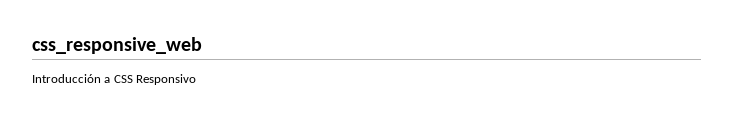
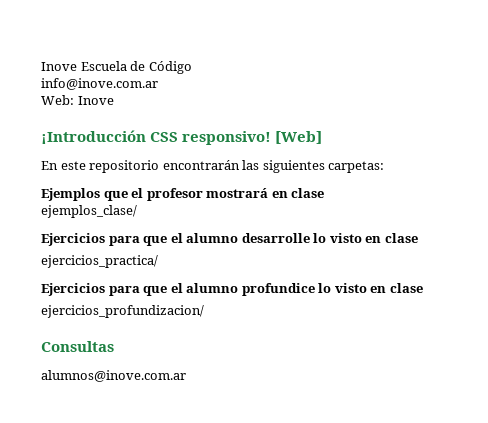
[32,37,202,54] [32,74,197,85] css_responsive_web // Introducción a CSS Responsivo -> [41,61,192,74] [41,78,158,90] [41,95,114,105] [41,130,323,145] [41,160,385,173] [41,188,325,201] [41,205,137,218] [41,233,418,246] [41,255,158,268] [41,283,423,296] [41,305,204,318] [41,341,114,352] [41,370,186,382] Inove Escuela de Código // info@inove.com.ar // Web: Inove // ¡Introducción CSS responsivo! [Web] // En este repositorio encontrarán las siguientes carpetas: // Ejemplos que el profesor mostrará en clase // ejemplos_clase/ // Ejercicios para que el alumno desarrolle lo visto en clase // ejercicios_practica/ // Ejercicios para que el alumno profundice lo visto en clase // ejercicios_profundizacion/ // Consultas // alumnos@inove.com.ar

